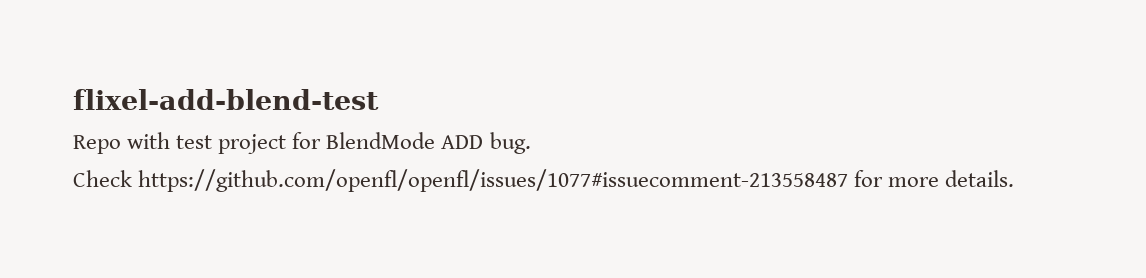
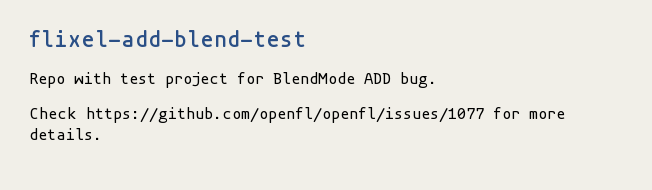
[138,169,849,192] https://github.com/openfl/openfl/issues/1077#issuecomment-213558487 -> [86,107,484,123] https://github.com/openfl/openfl/issues/1077

